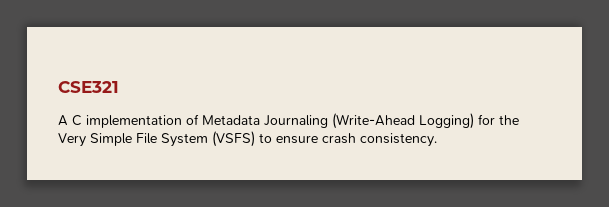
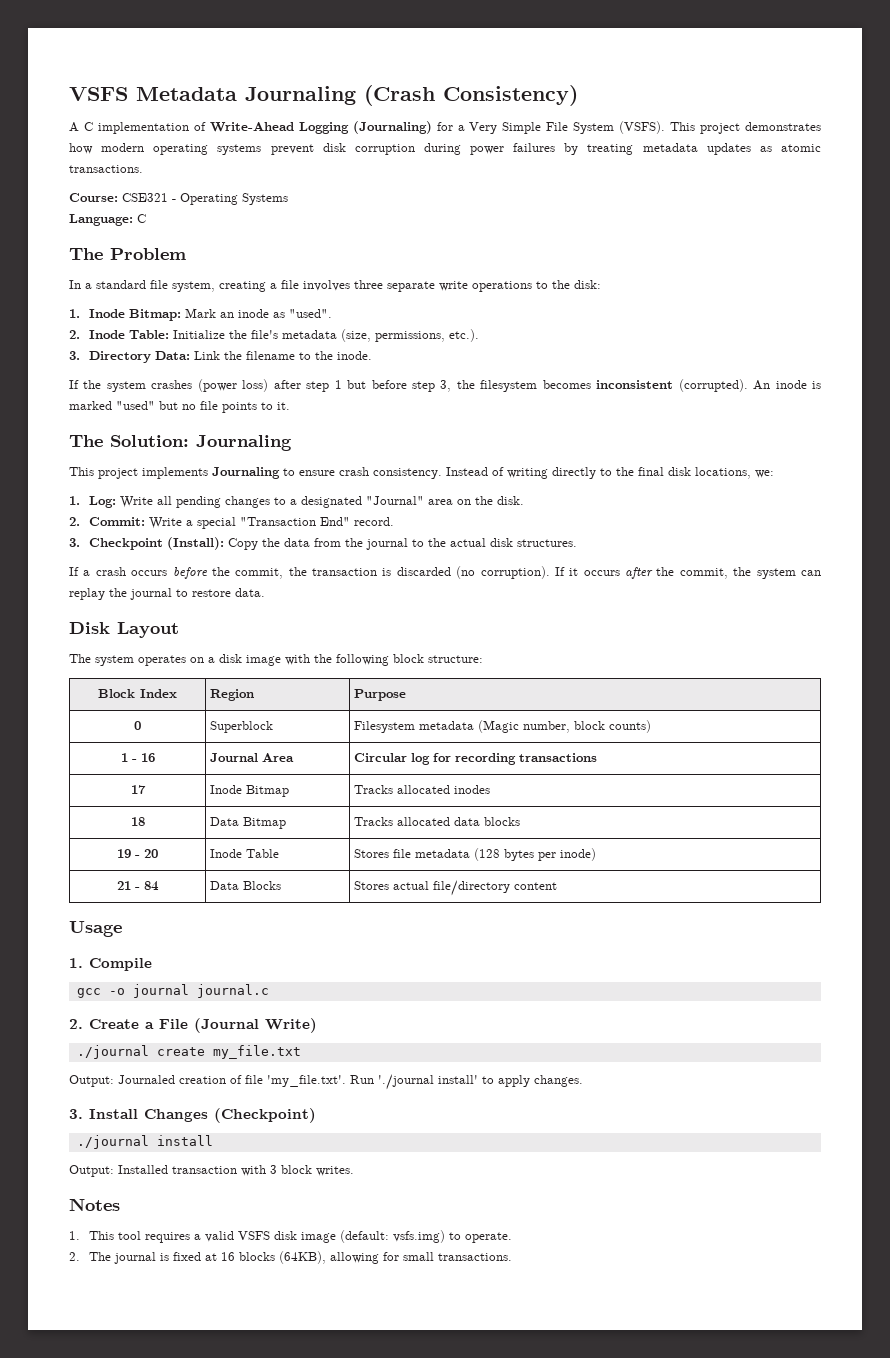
[58,81,119,93] CSE321 -> [69,85,578,106] VSFS Metadata Journaling (Crash Consistency)
[202,113,519,129] [58,131,437,147] Metadata Journaling (Write-Ahead Logging) for the Very Simple File System (VSFS) to ensure crash consistency. -> [209,121,821,134] [69,143,821,155] [69,165,143,173] [69,193,288,205] [69,214,146,226] [69,248,186,260] [69,280,601,292] [69,308,332,321] [69,329,479,342] [69,351,372,363] [69,379,822,392] [69,401,290,413] [69,435,292,451] [69,467,774,479] [69,496,524,508] [69,517,394,529] [69,537,577,550] [69,566,822,579] [69,588,265,600] [69,622,179,638] [69,654,483,666] [98,689,177,698] [210,689,255,701] [354,689,407,701] [134,721,141,730] [210,721,274,733] [354,720,652,733] [120,753,155,762] [210,753,295,762] [354,753,598,765] [130,785,146,794] [210,785,290,797] [354,785,491,794] [130,817,145,826] [210,817,287,829] [354,817,521,826] [117,849,158,858] [210,849,280,858] [354,848,597,861] [117,881,159,891] [210,881,282,890] [354,880,558,896] [69,921,122,937] [69,958,152,971] [76,984,269,998] [69,1018,317,1033] [76,1045,301,1059] [69,1074,583,1090] [69,1108,316,1123] [76,1135,213,1149] [69,1165,354,1177] [69,1198,120,1211] [69,1230,512,1243] [69,1251,512,1264] Write-Ahead Logging (Journaling) for a Very Simple File System (VSFS). This project demonstrates how modern operating systems prevent disk corruption during power failures by treating metadata updates as atomic transactions. // Course: CSE321 - Operating Systems // Language: C // The Problem // In a standard file system, creating a file involves three separate write operations to the disk: // 1. Inode Bitmap: Mark an inode as "used". // 2. Inode Table: Initialize the file's metadata (size, permissions, etc.). // 3. Directory Data: Link the filename to the inode. // If the system crashes (power loss) after step 1 but before step 3, the filesystem becomes inconsistent (corrupted). An inode is marked "used" but no file points to it. // The Solution: Journaling // This project implements Journaling to ensure crash consistency. Instead of writing directly to the final disk locations, we: // 1. Log: Write all pending changes to a designated "Journal" area on the disk. // 2. Commit: Write a special "Transaction End" record. // 3. Checkpoint (Install): Copy the data from the journal to the actual disk structures. // If a crash occurs before the commit, the transaction is discarded (no corruption). If it occurs after the commit, the system can replay the journal to restore data. // Disk Layout // The system operates on a disk image with the following block structure: // Block Index | Region | Purpose // 0 | Superblock | Filesystem metadata (Magic number, block counts) // 1 - 16 | Journal Area | Circular log for recording transactions // 17 | Inode Bitmap | Tracks allocated inodes // 18 | Data Bitmap | Tracks allocated data blocks // 19 - 20 | Inode Table | Stores file metadata (128 bytes per inode) // 21 - 84 | Data Blocks | Stores actual file/directory content // Usage // 1. Compile // gcc -o journal journal.c // 2. Create a File (Journal Write) // ./journal create my_file.txt // Output: Journaled creation of file 'my_file.txt'. Run './journal install' to apply changes. // 3. Install Changes (Checkpoint) // ./journal install // Output: Installed transaction with 3 block writes. // Notes // 1. This tool requires a valid VSFS disk image (default: vsfs.img) to operate. // 2. The journal is fixed at 16 blocks (64KB), allowing for small transactions.

